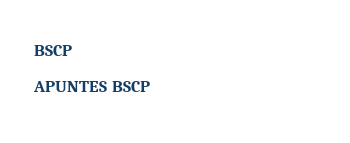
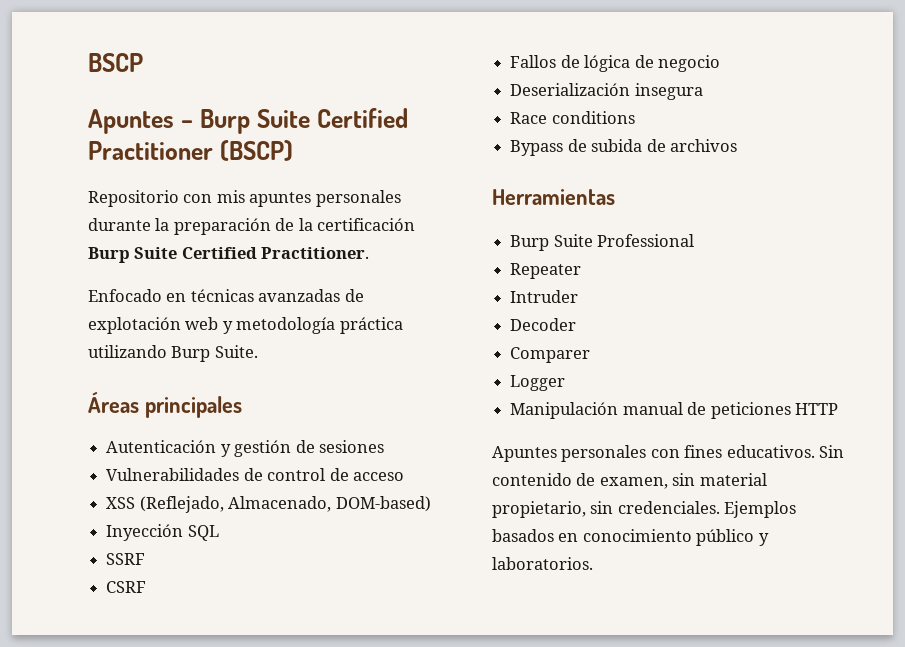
[33,81,150,92] APUNTES BSCP -> [88,108,408,134] [88,140,293,161] [88,190,401,207] [88,218,416,235] [88,247,370,263] [88,289,364,302] [88,317,403,334] [88,345,258,362] [88,392,242,418] [106,440,384,457] [106,468,404,481] [106,496,431,513] [106,524,219,541] [106,553,146,565] [106,581,147,593] [510,55,720,72] [510,83,703,100] [510,111,635,124] [510,139,737,156] [492,189,615,205] [510,234,695,251] [510,263,582,279] [510,290,579,303] [510,318,577,331] [510,347,591,363] [510,375,566,391] [510,402,838,419] [492,445,845,462] [492,473,767,489] [492,501,797,518] [492,529,769,546] [492,557,593,570] Apuntes – Burp Suite Certified Practitioner (BSCP) // Repositorio con mis apuntes personales durante la preparación de la certificación Burp Suite Certified Practitioner. // Enfocado en técnicas avanzadas de explotación web y metodología práctica utilizando Burp Suite. // Áreas principales // Autenticación y gestión de sesiones // Vulnerabilidades de control de acceso // XSS (Reflejado, Almacenado, DOM-based) // Inyección SQL // SSRF // CSRF // Fallos de lógica de negocio // Deserialización insegura // Race conditions // Bypass de subida de archivos // Herramientas // Burp Suite Professional // Repeater // Intruder // Decoder // Comparer // Logger // Manipulación manual de peticiones HTTP // Apuntes personales con fines educativos. Sin contenido de examen, sin material propietario, sin credenciales. Ejemplos basados en conocimiento público y laboratorios.

